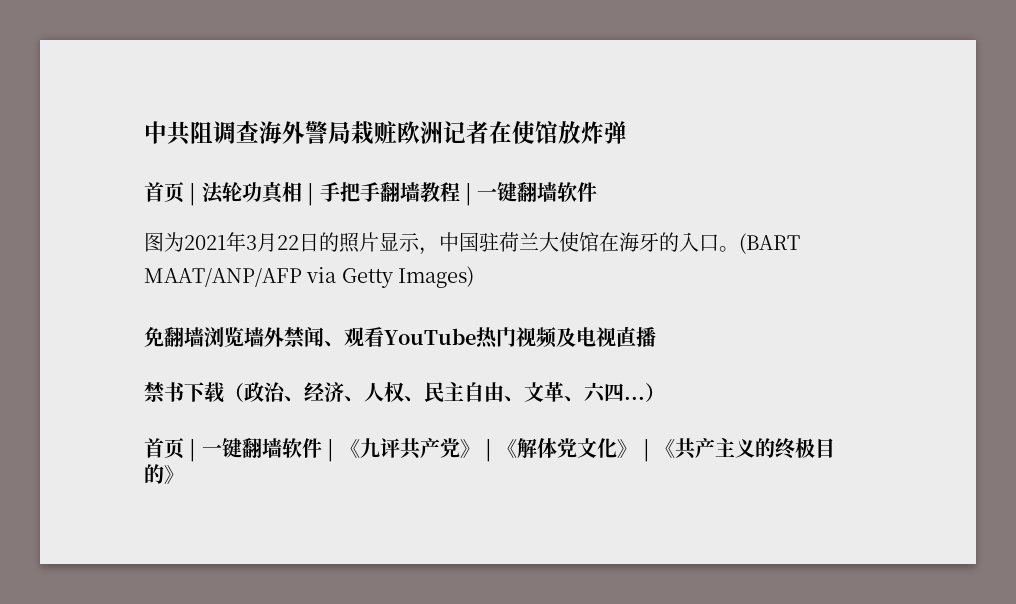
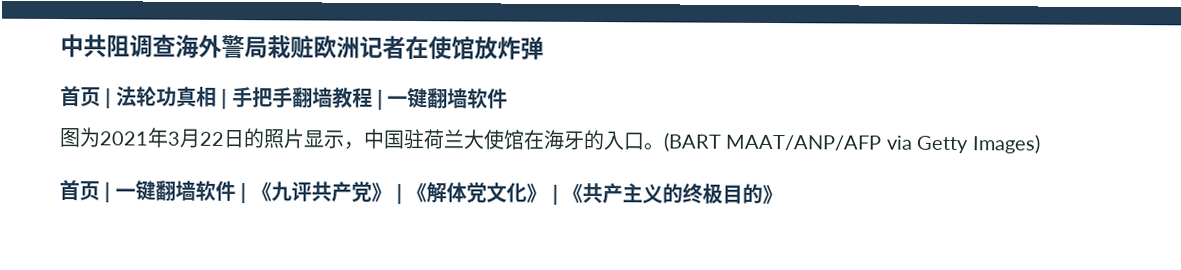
[144,326,656,349] [144,382,665,403] // 免翻墙浏览墙外禁闻、观看YouTube热门视频及电视直播 // 禁书下载（政治、经济、人权、民主自由、文革、六四...） -> (1041, 144) none

